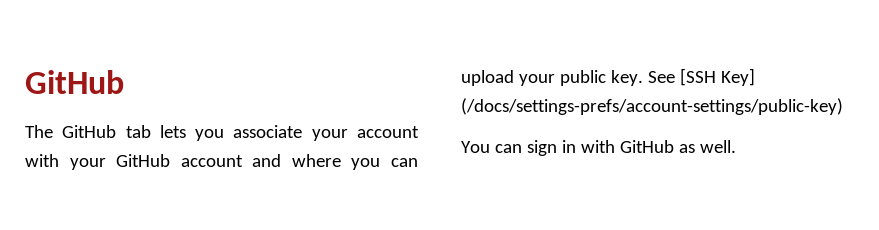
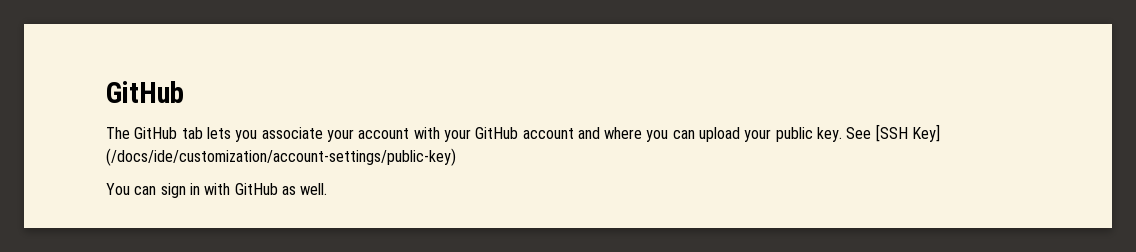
[461,98,843,115] (/docs/settings-prefs/account-settings/public-key) -> [106,148,456,166] (/docs/ide/customization/account-settings/public-key)

